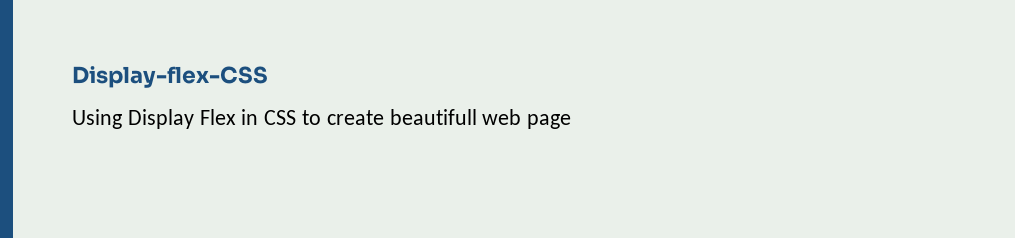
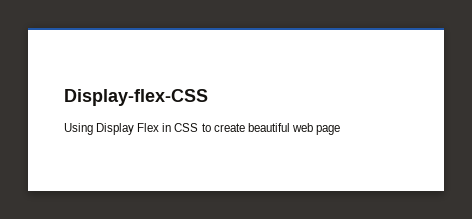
[389,109,477,125] beautifull -> [247,123,290,132] beautiful

